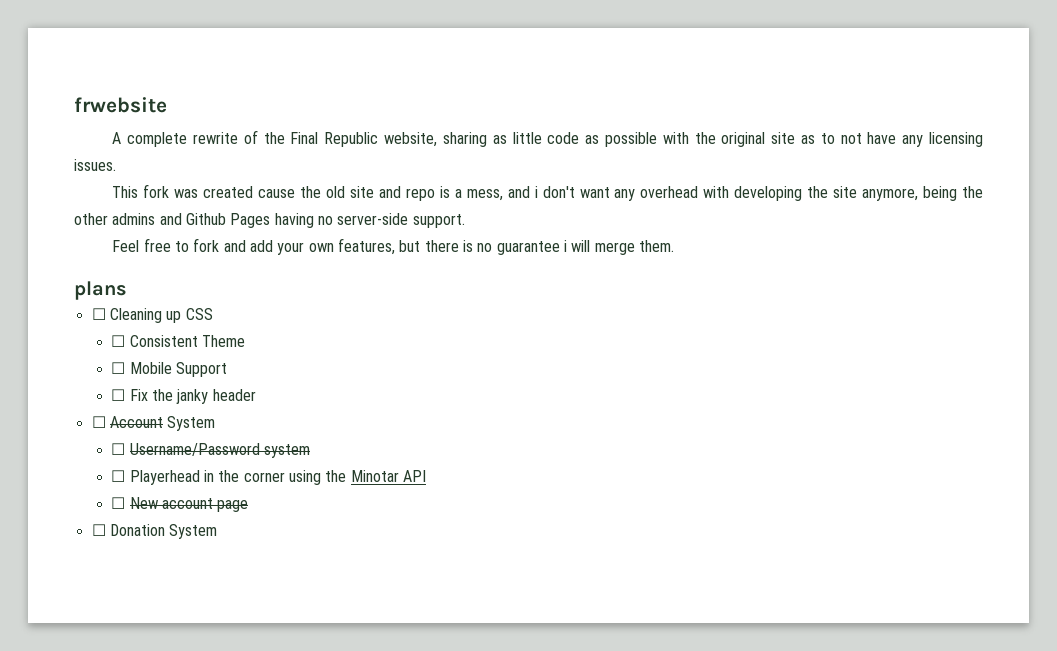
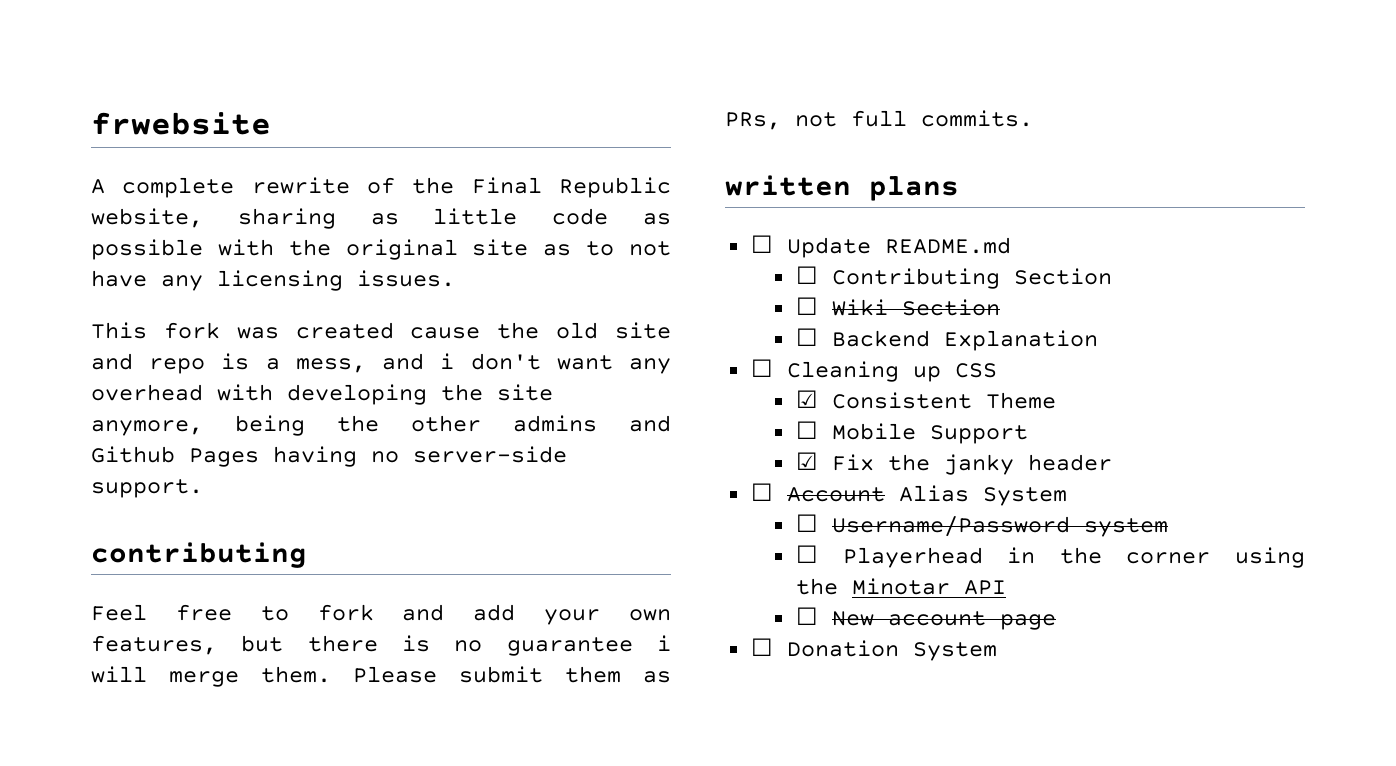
(465, 221) none -> [91,542,307,568] // contributing
[74,281,127,300] // plans -> [353,666,671,683] [725,110,1033,130] [725,175,959,201] [750,235,1011,258] [796,266,1113,289] [796,297,1001,316] [796,328,1099,351] Please submit them as PRs, not full commits. // written plans // ☐ Update README.md // ☐ Contributing Section // ☐ Wiki Section // ☐ Backend Explanation
[111,335,126,347] ☐ -> [796,390,819,408] ☑
[111,389,126,401] ☐ -> [796,452,819,470] ☑
(163, 422) none -> [898,485,969,502] Alias

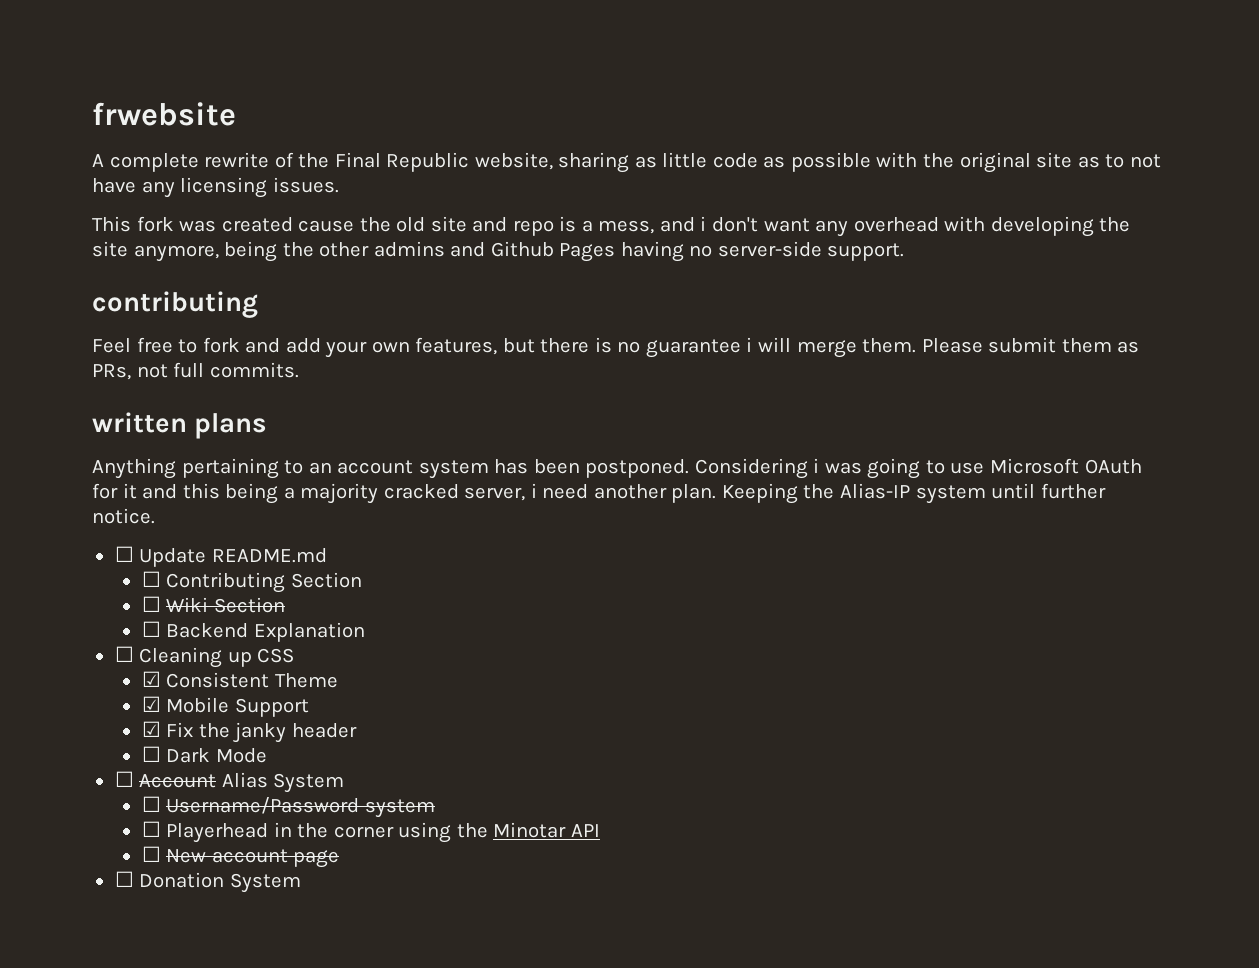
(959, 188) none -> [92,458,1142,479] [92,483,1106,504] [92,508,155,524] // Anything pertaining to an account system has been postponed. Considering i was going to use Microsoft OAuth for it and this being a majority cracked server, i need another plan. Keeping the Alias-IP system until further notice.
[796,421,819,439] ☐ -> [141,696,161,712] ☑
(1113, 462) none -> [141,746,267,763] // ☐ Dark Mode

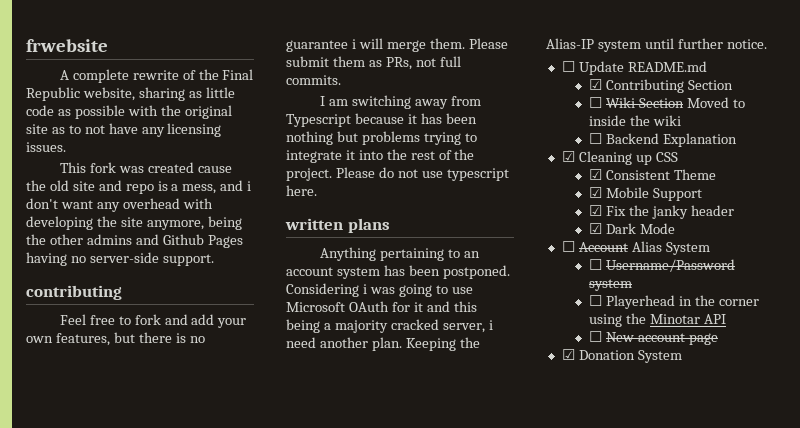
(299, 370) none -> [319,95,481,109] [286,113,477,127] [286,131,477,145] [286,149,475,163] [286,167,509,181] [286,185,317,196] // I am switching away from Typescript because it has been nothing but problems trying to integrate it into the rest of the project. Please do not use typescript here.
[141,571,161,587] ☐ -> [589,79,603,90] ☑
(285, 605) none -> [687,97,746,108] [589,115,682,126] Moved to inside the wiki
[114,646,134,662] ☐ -> [561,151,575,162] ☑
[141,746,161,762] ☐ -> [589,223,603,234] ☑
[114,871,134,887] ☐ -> [561,349,575,360] ☑

